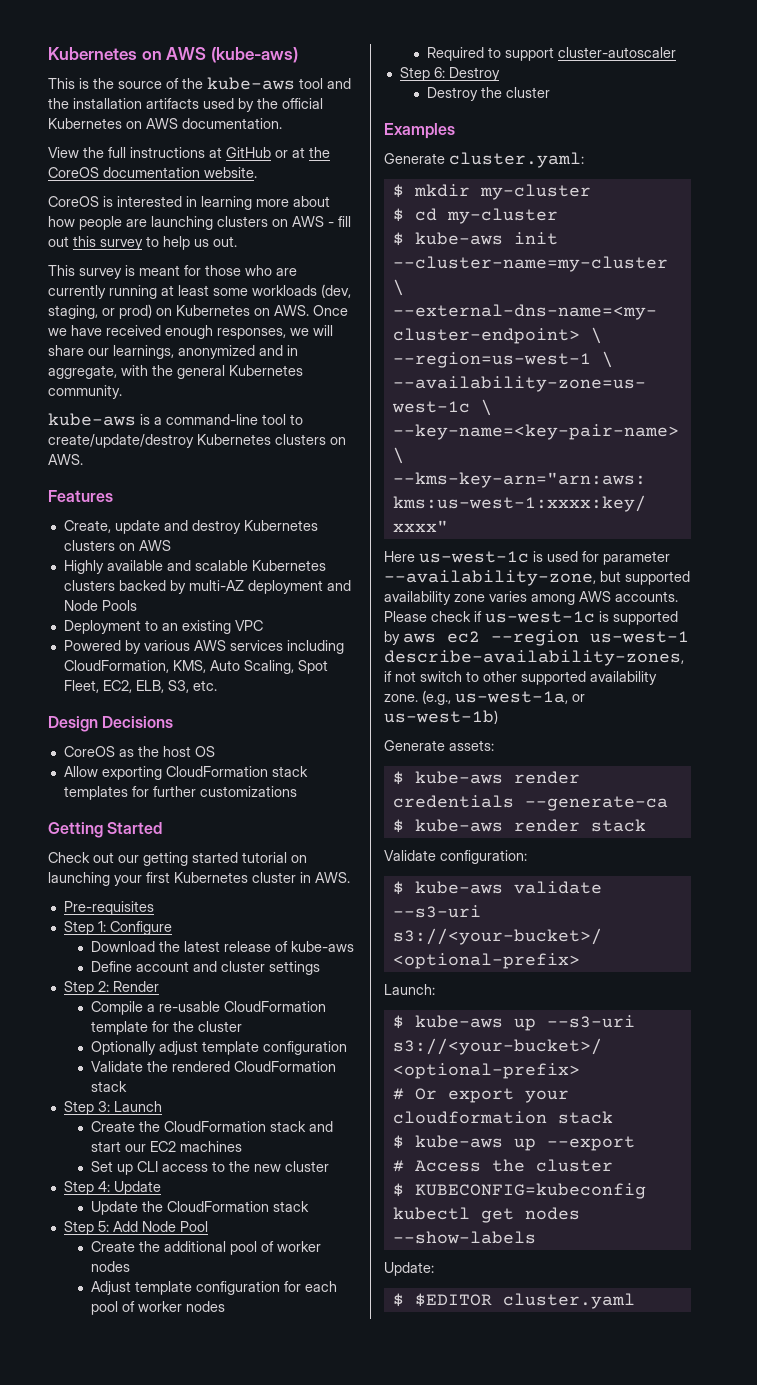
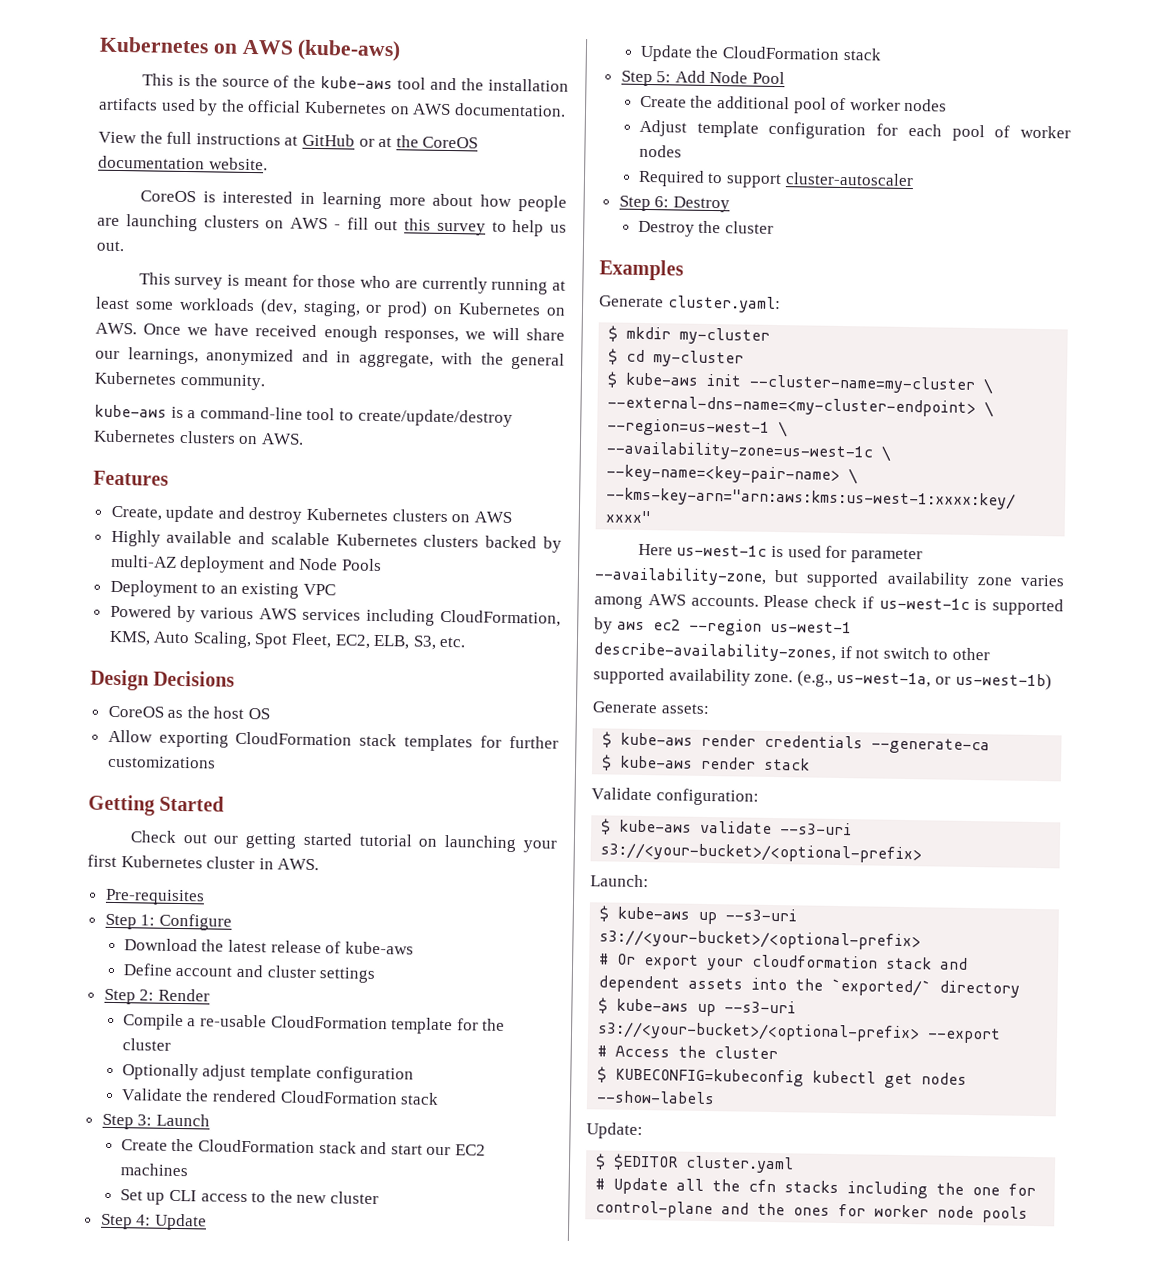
[392,1135,536,1151] // $ kube-aws up -> [940,957,969,970] [598,975,1021,998] [598,997,797,1017] [597,1021,921,1043] and dependent assets into the `exported/` directory // $ kube-aws up --s3-uri s3://<your-bucket>/<optional-prefix>
(635, 1301) none -> [595,1177,1037,1199] [595,1200,1029,1223] // # Update all the cfn stacks including the one for control-plane and the ones for worker node pools

